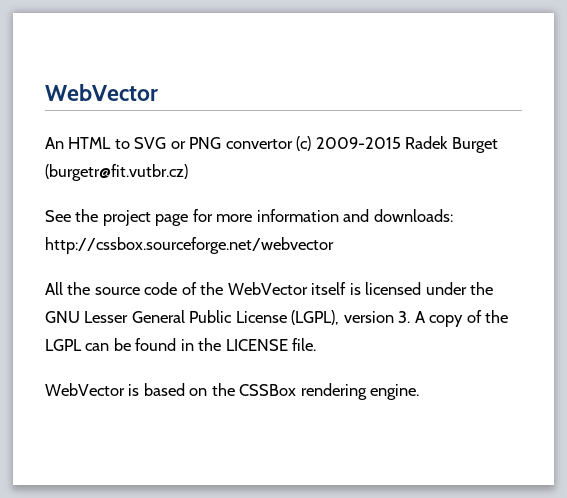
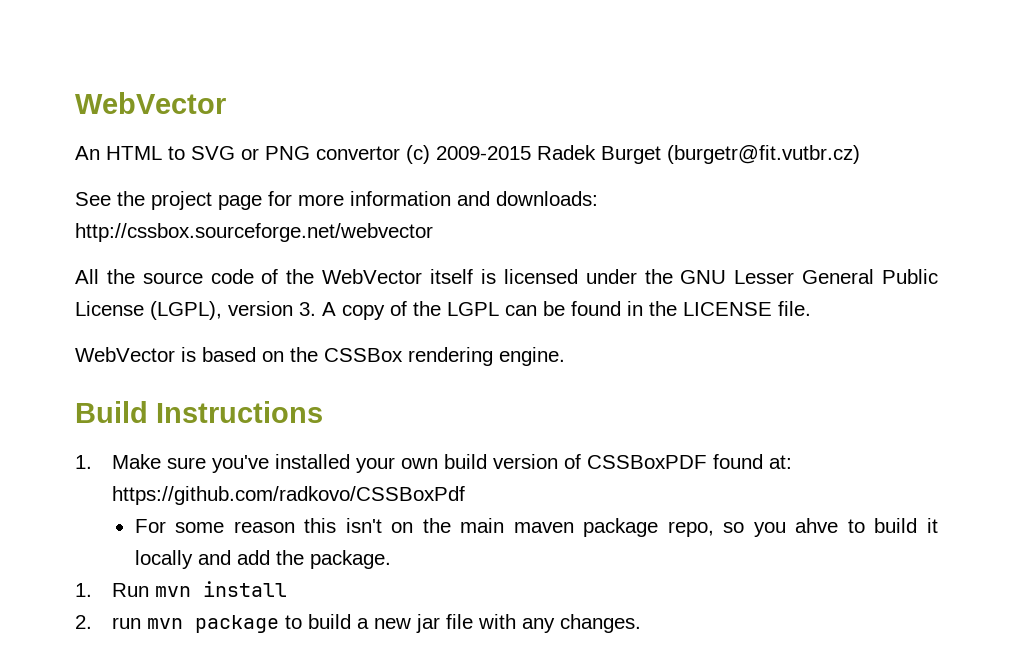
(420, 392) none -> [75,401,323,423] [75,454,793,473] [112,486,466,505] [134,518,938,537] [134,550,391,569] [75,581,288,597] [75,614,642,633] // Build Instructions // 1. Make sure you've installed your own build version of CSSBoxPDF found at: https://github.com/radkovo/CSSBoxPdf // For some reason this isn't on the main maven package repo, so you ahve to build it locally and add the package. // 1. Run mvn install // 2. run mvn package to build a new jar file with any changes.

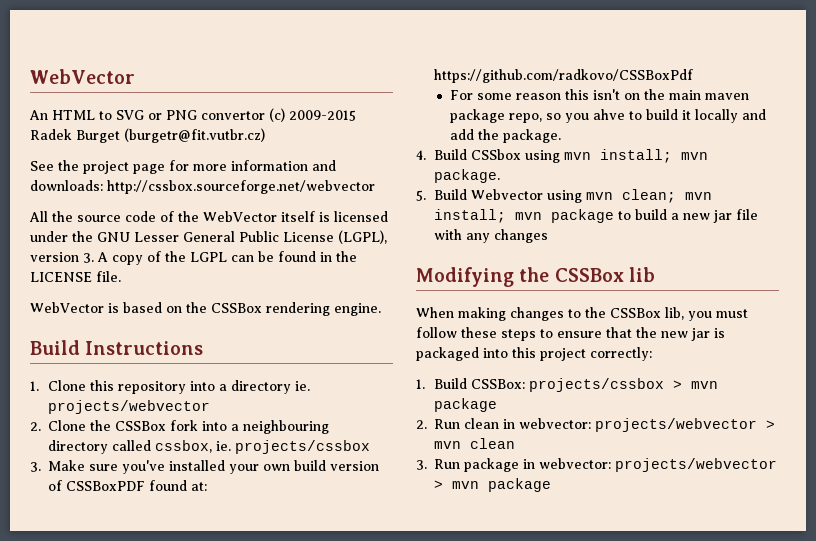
(92, 462) none -> [48,380,311,394] [48,400,211,414] [30,420,330,434] [48,440,371,454] [30,462,41,472] Clone this repository into a directory ie. projects/webvector // 2. Clone the CSSBox fork into a neighbouring directory called cssbox, ie. projects/cssbox // 3.
[75,581,288,597] [75,615,142,629] 1. Run mvn install // 2. run -> [416,149,709,163] [434,169,501,183] [416,189,713,203] [434,209,507,223] 4. Build CSSbox using mvn install; mvn package. // 5. Build Webvector using mvn clean; mvn install;
[560,614,642,633] changes. -> [494,229,549,243] [416,267,655,287] [416,307,748,321] [416,327,725,341] [416,347,652,361] [416,378,719,392] [434,398,498,412] [416,418,776,432] [434,438,516,449] [416,458,778,472] [434,478,552,492] changes // Modifying the CSSBox lib // When making changes to the CSSBox lib, you must follow these steps to ensure that the new jar is packaged into this project correctly: // 1. Build CSSBox: projects/cssbox > mvn package // 2. Run clean in webvector: projects/webvector > mvn clean // 3. Run package in webvector: projects/webvector > mvn package

